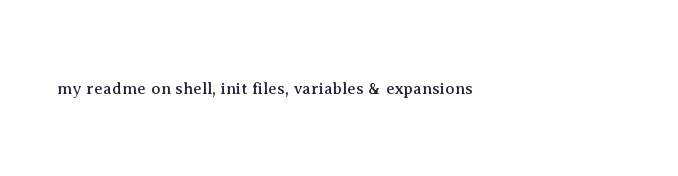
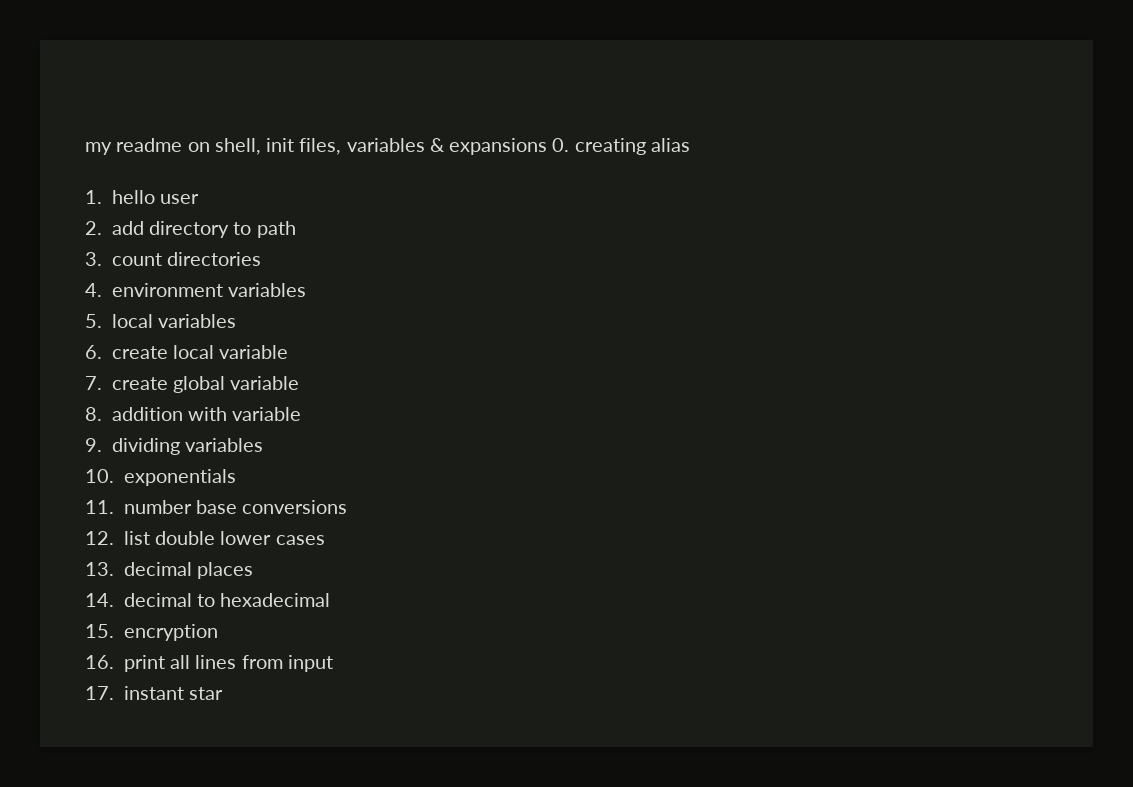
(473, 90) none -> [552,138,690,155] [85,190,200,204] [85,221,296,238] [85,252,262,266] [85,283,307,297] [85,314,237,328] [85,345,289,359] [85,376,300,393] [85,407,302,421] [85,438,264,455] [85,469,236,486] [85,500,348,514] [85,531,325,545] [85,562,254,579] [85,593,331,607] [85,624,218,641] [85,655,333,672] [85,686,224,700] 0. creating alias // 1. hello user // 2. add directory to path // 3. count directories // 4. environment variables // 5. local variables // 6. create local variable // 7. create global variable // 8. addition with variable // 9. dividing variables // 10. exponentials // 11. number base conversions // 12. list double lower cases // 13. decimal places // 14. decimal to hexadecimal // 15. encryption // 16. print all lines from input // 17. instant star

